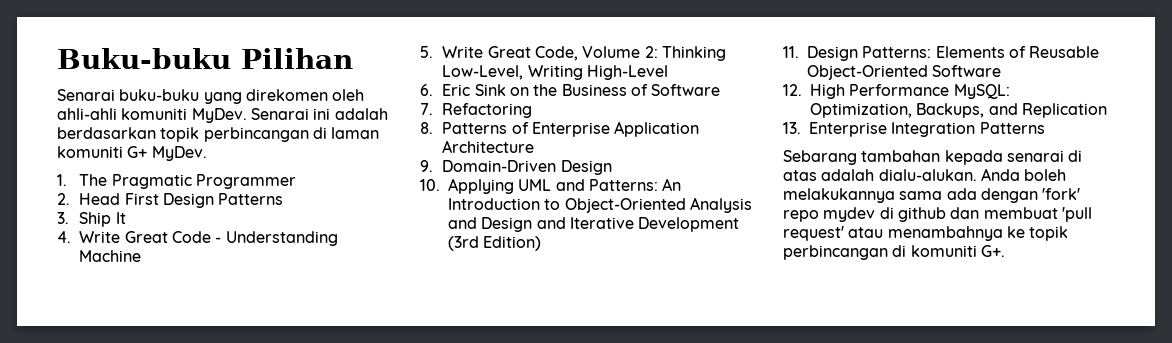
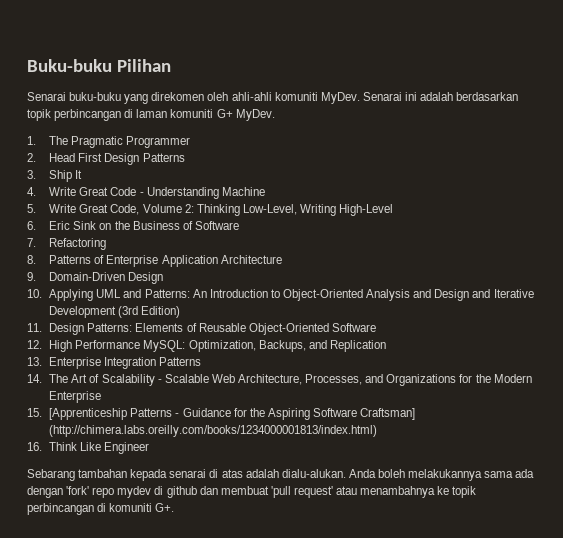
(1045, 128) none -> [27,374,532,386] [49,391,102,403] [27,408,416,420] [49,425,378,437] [27,442,150,454] // 14. The Art of Scalability - Scalable Web Architecture, Processes, and Organizations for the Modern Enterprise // 15. [Apprenticeship Patterns - Guidance for the Aspiring Software Craftsman] (http://chimera.labs.oreilly.com/books/1234000001813/index.html) // 16. Think Like Engineer

